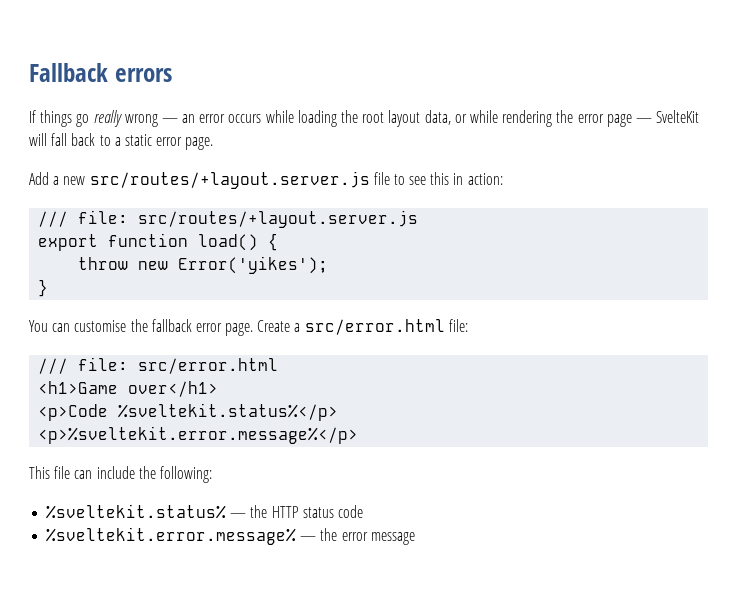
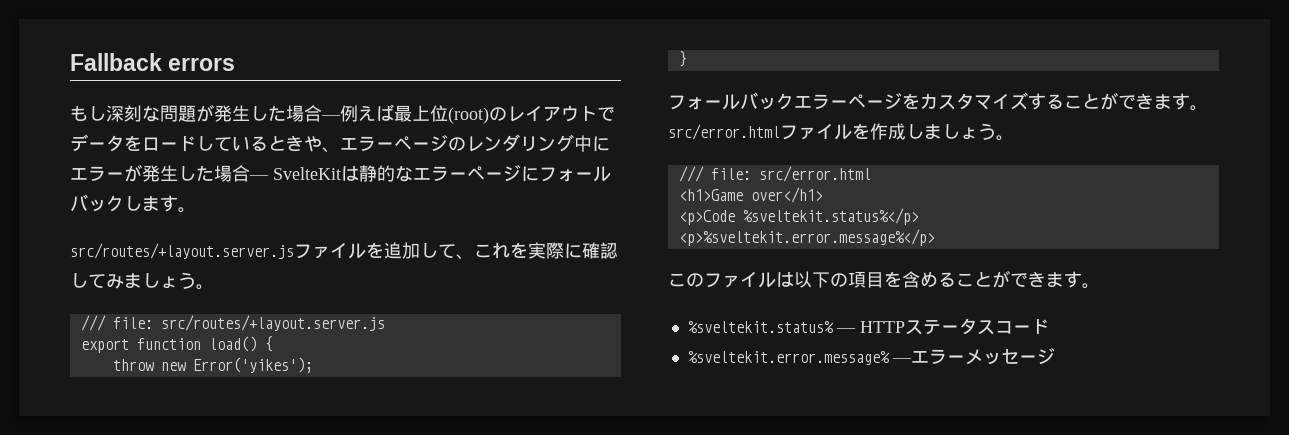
[29,110,700,127] [29,133,214,150] [29,171,503,189] If things go really wrong — an error occurs while loading the root layout data, or while rendering the error page — SvelteKit will fall back to a static error page. // Add a new src/routes/+layout.server.js file to see this in action: -> [70,104,615,124] [70,134,610,153] [70,164,611,182] [70,194,196,213] [70,242,618,260] [70,272,214,290] もし深刻な問題が発生した場合—例えば最上位(root)のレイアウトでデータをロードしているときや、エラーページのレンダリング中にエラーが発生した場合— SvelteKitは静的なエラーページにフォールバックします。 // src/routes/+layout.server.jsファイルを追加して、これを実際に確認してみましょう。
[29,319,468,336] You can customise the fallback error page. Create a src/error.html file: -> [668,92,1208,111] [668,123,1014,141] フォールバックエラーページをカスタマイズすることができます。src/error.htmlファイルを作成しましょう。
[29,466,212,483] [46,504,363,519] [46,527,415,545] This file can include the following: // %sveltekit.status% — the HTTP status code // %sveltekit.error.message% — the error message -> [668,270,1100,289] [687,318,1049,335] [687,348,1055,365] このファイルは以下の項目を含めることができます。 // %sveltekit.status% — HTTPステータスコード // %sveltekit.error.message% —エラーメッセージ

